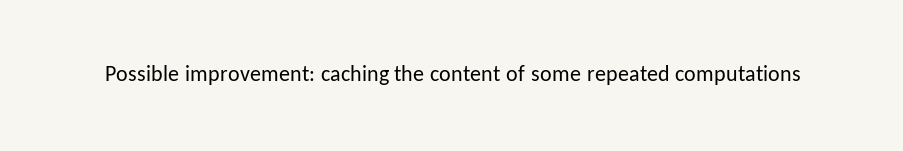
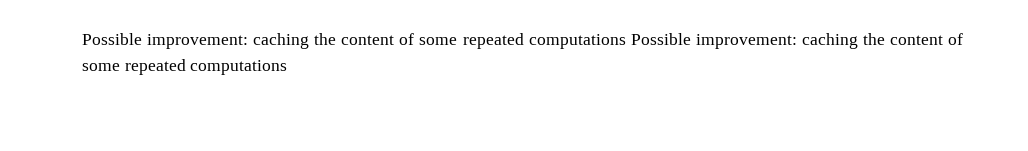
[105,65,802,85] Possible improvement: caching the content of some repeated computations -> [82,33,963,49] [82,59,288,75] Possible improvement: caching the content of some repeated computations Possible improvement: caching the content of some repeated computations

